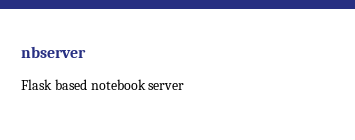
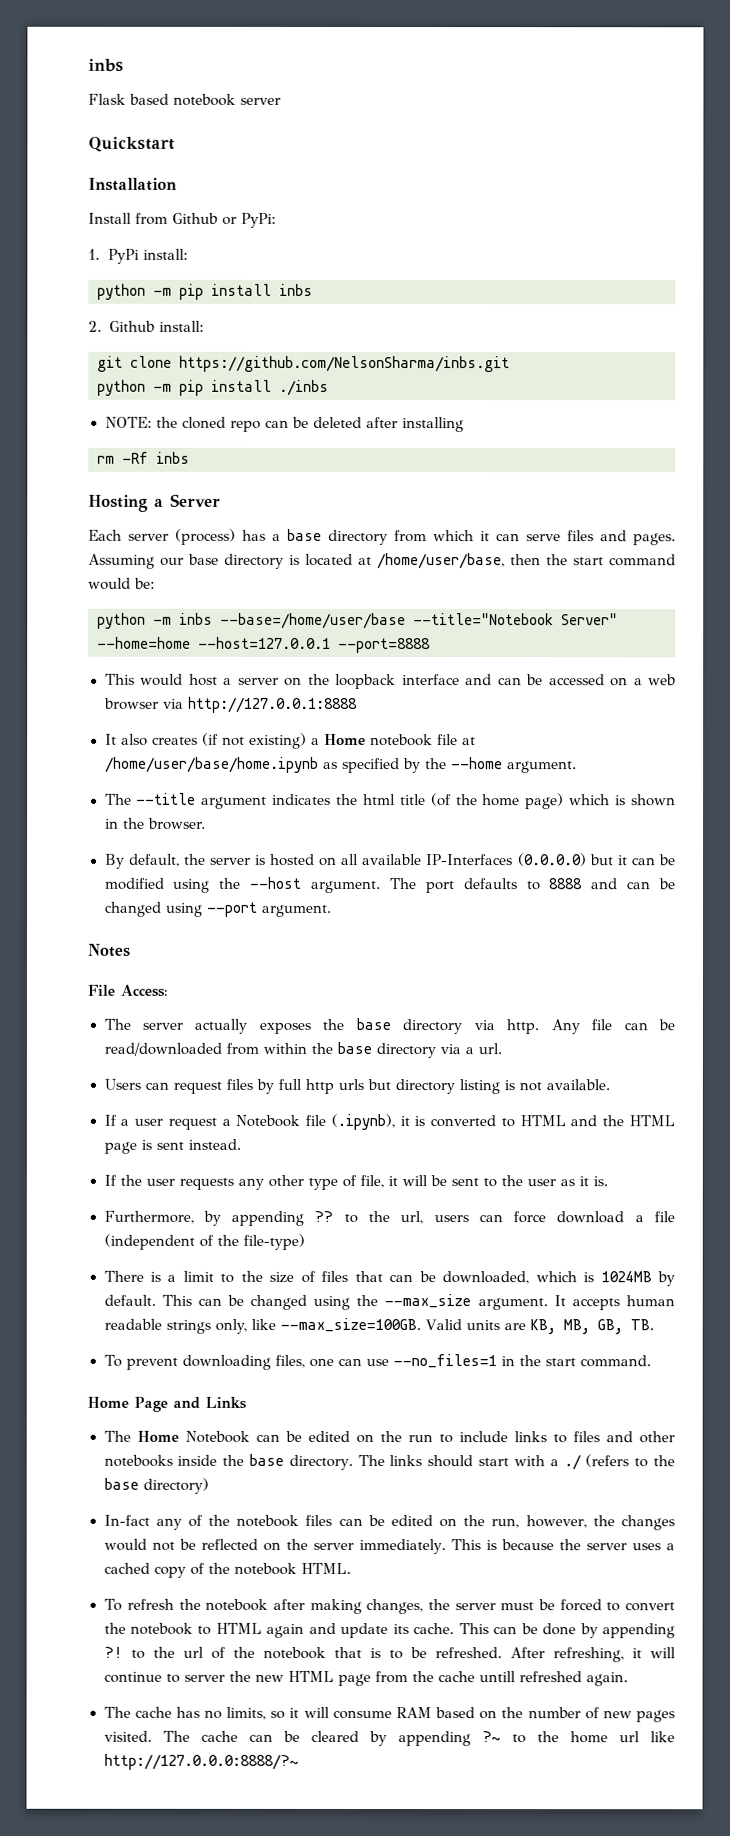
[21,46,86,58] nbserver -> [88,58,124,72] inbs
(185, 86) none -> [88,136,175,152] [88,177,177,191] [88,212,276,228] [88,248,189,264] [97,283,313,300] [88,320,204,332] [97,355,510,373] [97,379,329,396] [104,416,464,433] [97,451,190,464] [88,493,221,512] [88,528,676,546] [88,553,676,570] [88,577,155,590] [97,612,618,630] [97,636,431,654] [104,673,676,690] [103,696,358,713] [104,732,476,749] [104,756,577,774] [104,792,676,810] [104,817,207,830] [104,853,676,869] [104,876,676,894] [104,901,332,917] [87,943,130,957] [87,984,168,997] [103,1017,675,1035] [103,1041,502,1059] [103,1078,610,1095] [103,1113,675,1131] [103,1138,241,1154] [103,1174,608,1190] [103,1210,675,1226] [103,1233,305,1250] [103,1270,675,1287] [103,1294,675,1311] [103,1317,655,1335] [103,1354,652,1370] [87,1396,247,1412] [103,1430,676,1444] [103,1453,676,1471] [103,1477,209,1494] [103,1514,676,1531] [103,1538,675,1555] [103,1562,351,1578] [103,1598,676,1615] [103,1622,676,1639] [103,1646,677,1663] [103,1670,628,1687] [103,1706,675,1723] [103,1730,676,1747] [103,1753,299,1770] // Quickstart // Installation // Install from Github or PyPi: // 1. PyPi install: // python -m pip install inbs // 2. Github install: // git clone https://github.com/NelsonSharma/inbs.git // python -m pip install ./inbs // NOTE: the cloned repo can be deleted after installing // rm -Rf inbs // Hosting a Server // Each server (process) has a base directory from which it can serve files and pages. Assuming our base directory is located at /home/user/base, then the start command would be: // python -m inbs --base=/home/user/base --title="Notebook Server" --home=home --host=127.0.0.1 --port=8888 // This would host a server on the loopback interface and can be accessed on a web browser via http://127.0.0.1:8888 // It also creates (if not existing) a Home notebook file at /home/user/base/home.ipynb as specified by the --home argument. // The --title argument indicates the html title (of the home page) which is shown in the browser. // By default, the server is hosted on all available IP-Interfaces (0.0.0.0) but it can be modified using the --host argument. The port defaults to 8888 and can be changed using --port argument. // Notes // File Access: // The server actually exposes the base directory via http. Any file can be read/downloaded from within the base directory via a url. // Users can request files by full http urls but directory listing is not available. // If a user request a Notebook file (.ipynb), it is converted to HTML and the HTML page is sent instead. // If the user requests any other type of file, it will be sent to the user as it is. // Furthermore, by appending ?? to the url, users can force download a file (independent of the file-type) // There is a limit to the size of files that can be downloaded, which is 1024MB by default. This can be changed using the --max_size argument. It accepts human readable strings only, like --max_size=100GB. Valid units are KB, MB, GB, TB. // To prevent downloading files, one can use --no_files=1 in the start command. // Home Page and Links // The Home Notebook can be edited on the run to include links to files and other notebooks inside the base directory. The links should start with a ./ (refers to the base directory) // In-fact any of the notebook files can be edited on the run, however, the changes would not be reflected on the server immediately. This is because the server uses a cached copy of the notebook HTML. // To refresh the notebook after making changes, the server must be forced to convert the notebook to HTML again and update its cache. This can be done by appending ?! to the url of the notebook that is to be refreshed. After refreshing, it will continue to server the new HTML page from the cache untill refreshed again. // The cache has no limits, so it will consume RAM based on the number of new pages visited. The cache can be cleared by appending ?~ to the home url like http://127.0.0.0:8888/?~

